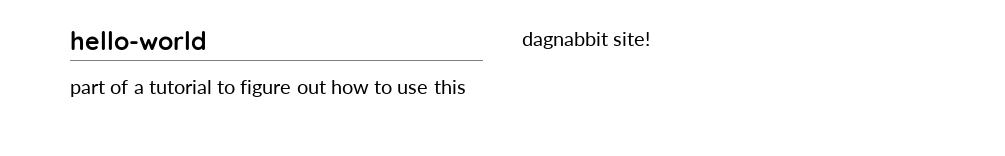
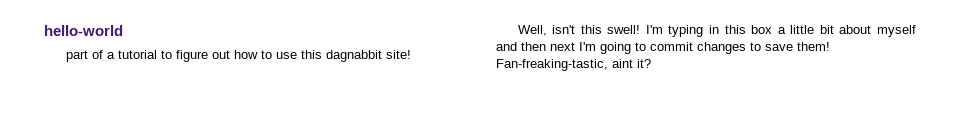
(651, 39) none -> [517,25,916,37] [496,42,830,54] [496,59,651,71] // Well, isn't this swell! I'm typing in this box a little bit about myself and then next I'm going to commit changes to save them! Fan-freaking-tastic, aint it?

